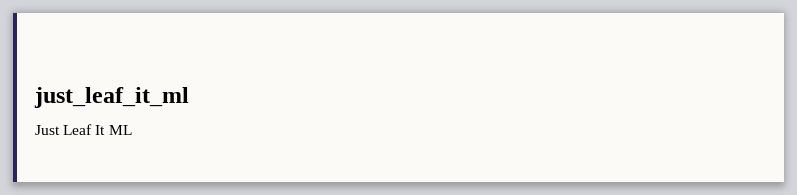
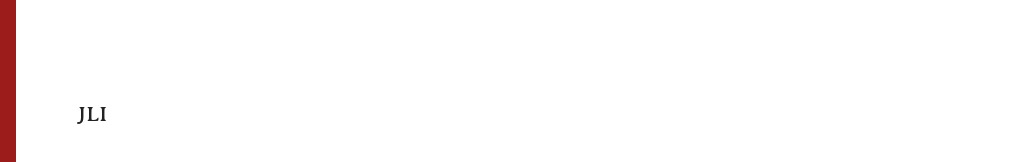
[34,87,189,108] [35,124,132,135] just_leaf_it_ml // Just Leaf It ML -> [77,107,107,124] JLI

